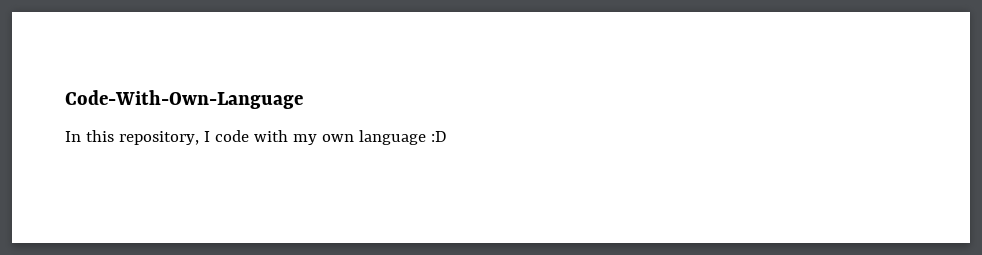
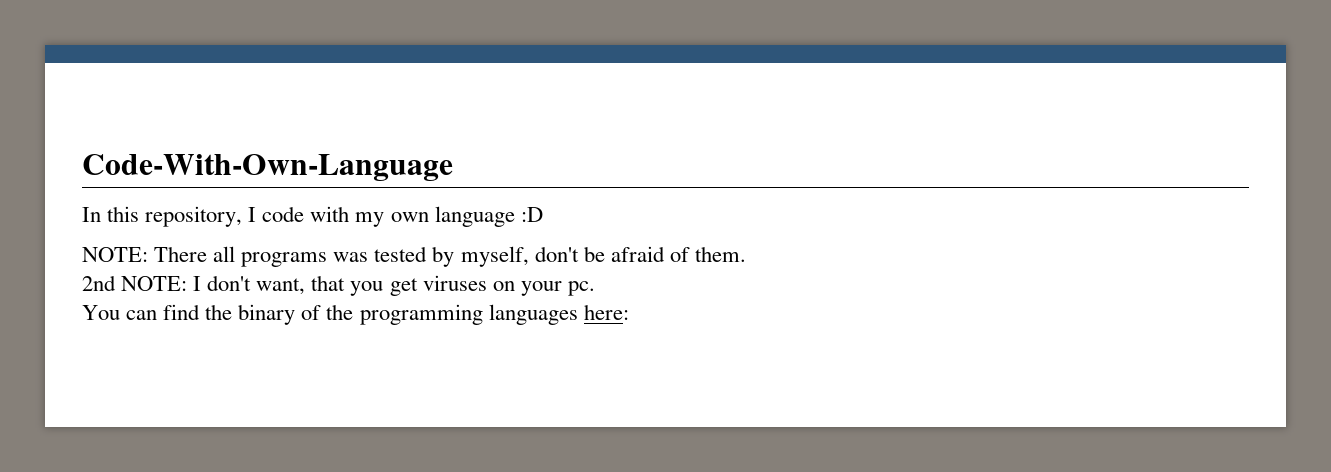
(447, 136) none -> [82,246,746,267] [82,275,595,296] [82,304,629,325] // NOTE: There all programs was tested by myself, don't be afraid of them. // 2nd NOTE: I don't want, that you get viruses on your pc. // You can find the binary of the programming languages here:

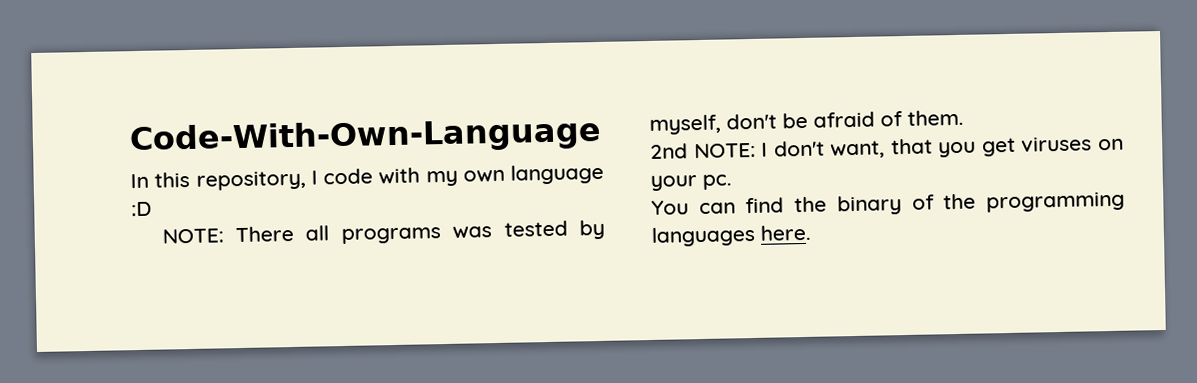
[583,304,629,320] here: -> [760,224,811,241] here.

